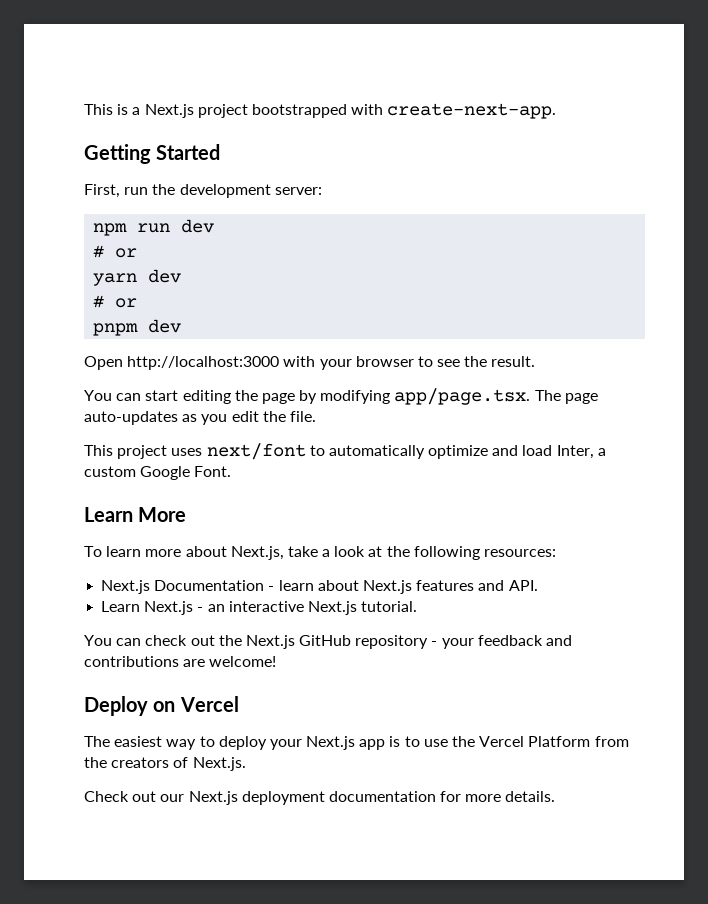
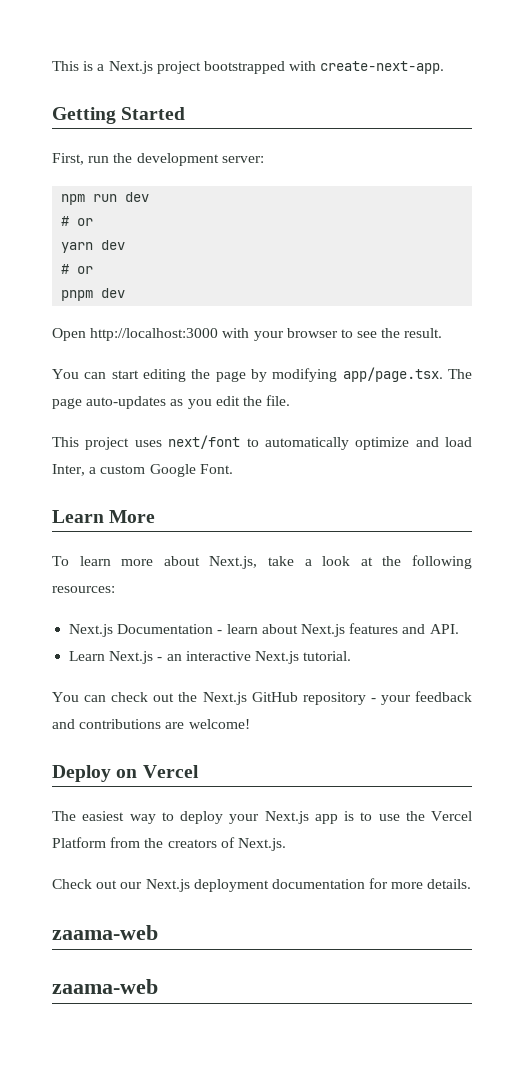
(556, 796) none -> [52,925,158,940] [52,979,158,994] // zaama-web // zaama-web

